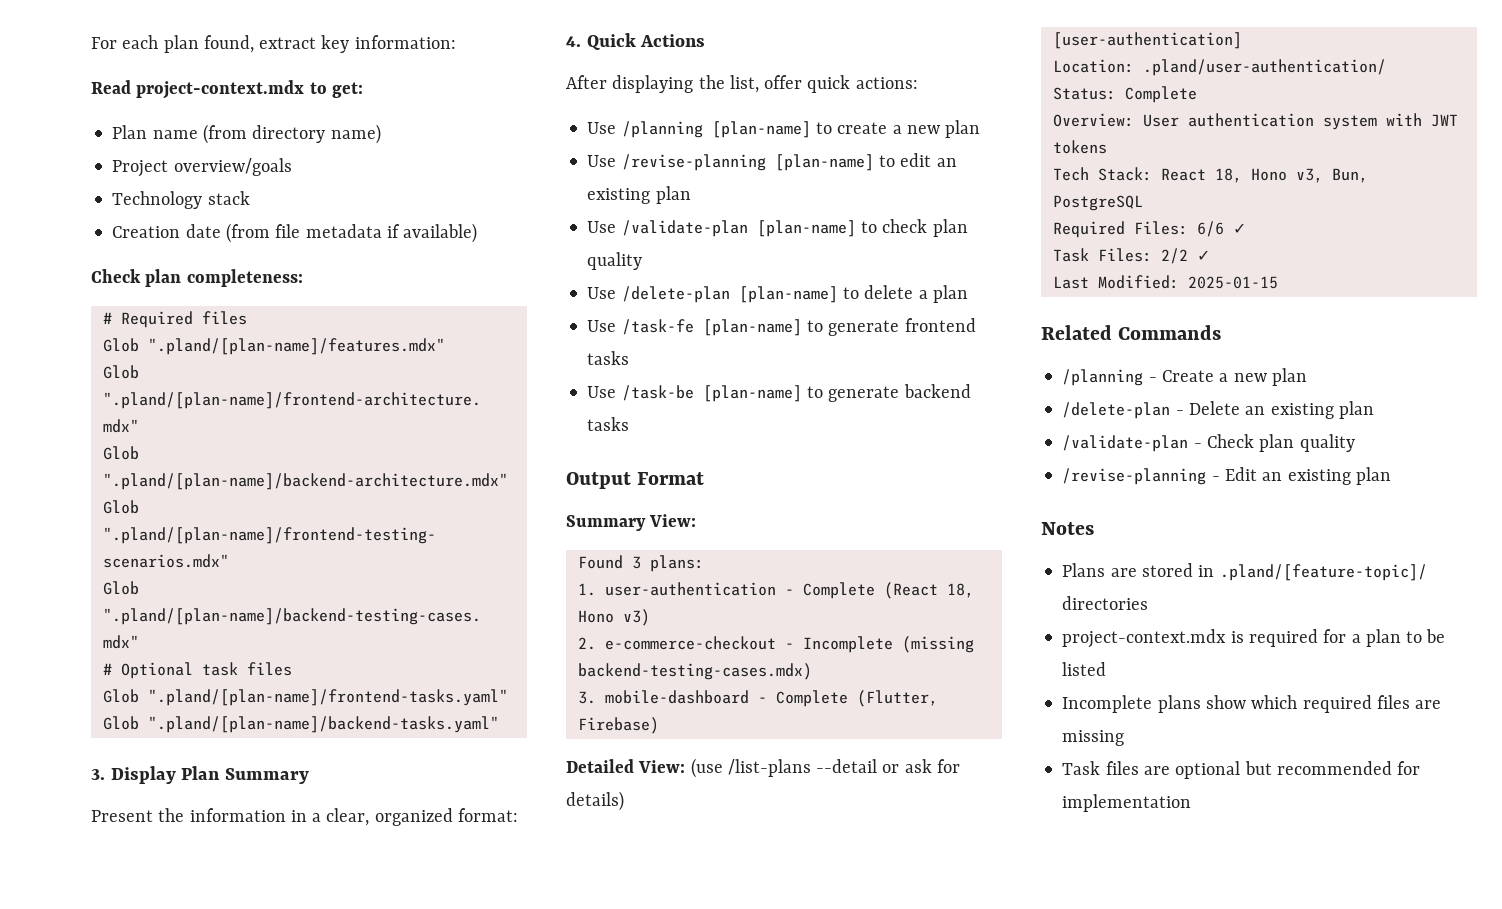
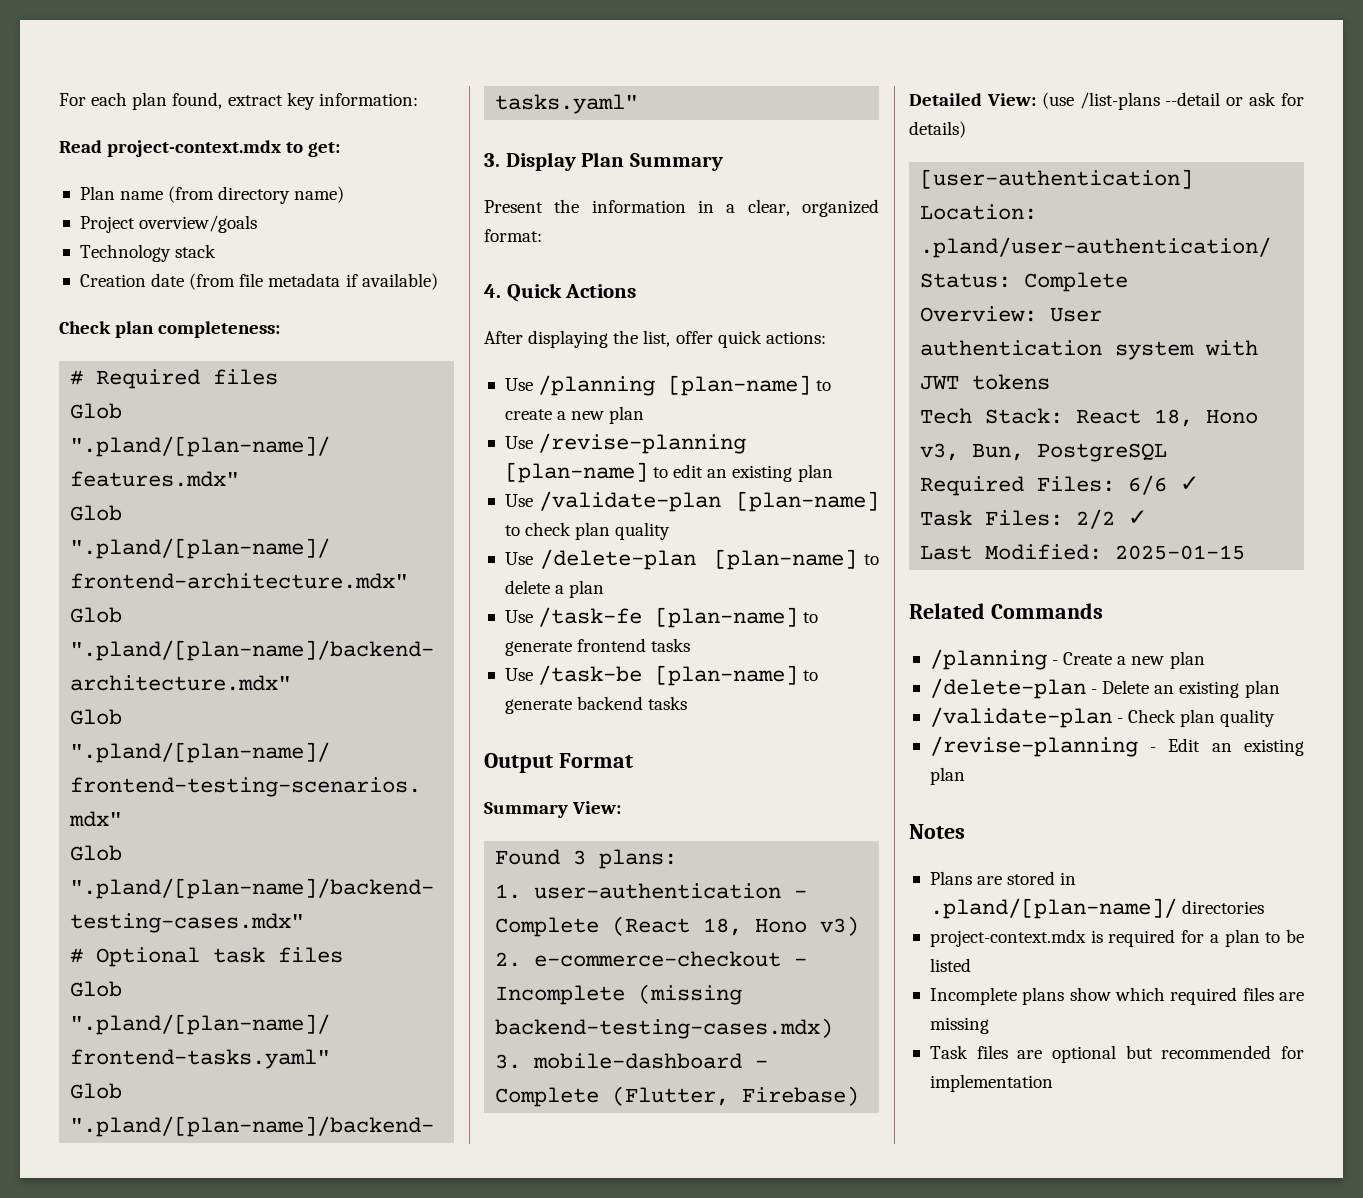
[1219,564,1427,581] .pland/[feature-topic]/ -> [929,898,1177,919] .pland/[plan-name]/

